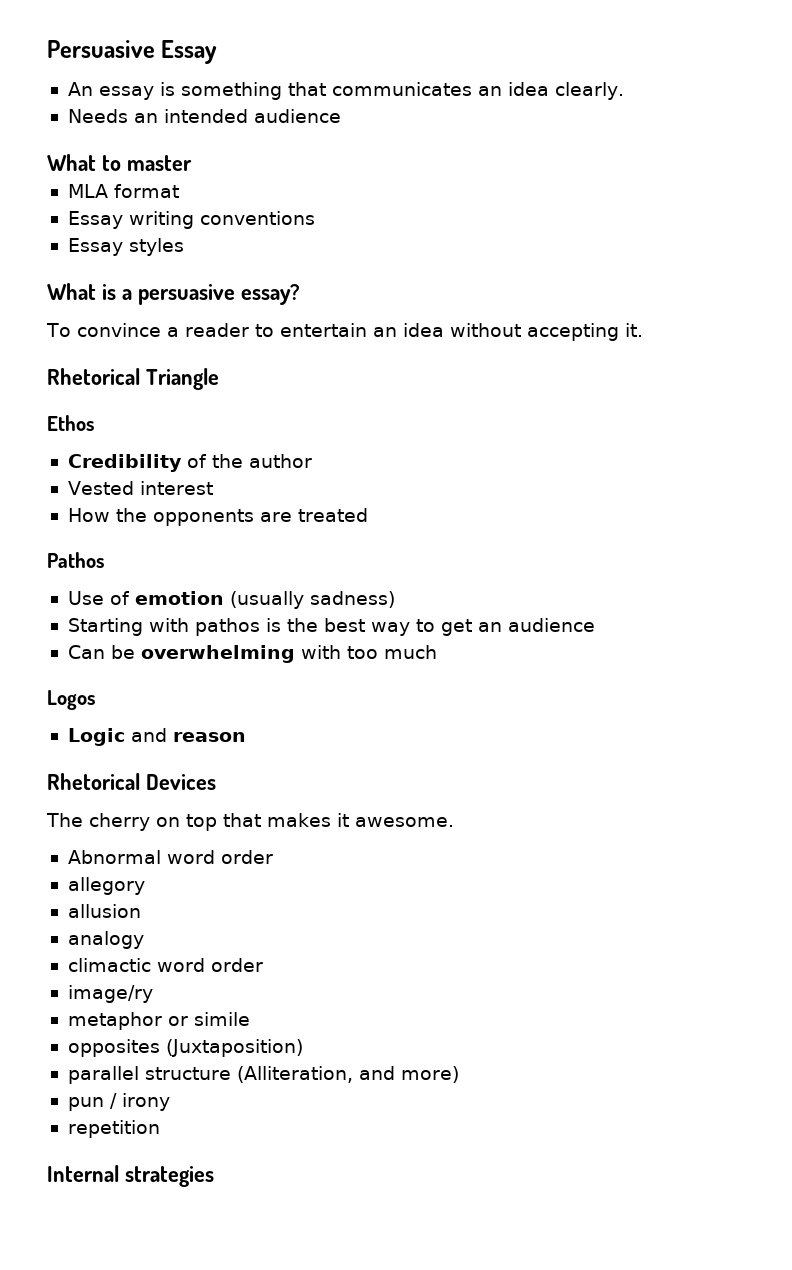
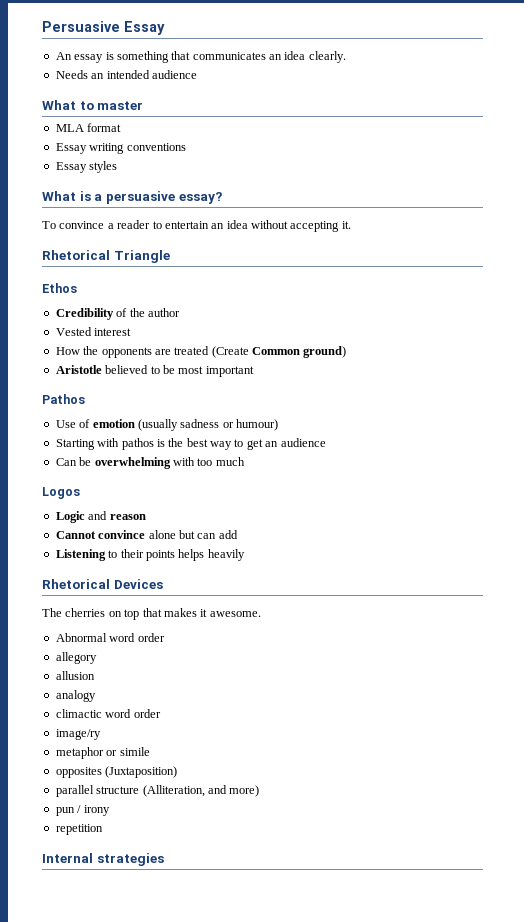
(368, 515) none -> [211,346,347,358] [55,365,254,377] (Create Common ground) // Aristotle believed to be most important
[309,591,395,608] sadness) -> [180,419,278,431] sadness or humour)
(246, 737) none -> [55,530,238,539] [55,549,245,561] // Cannot convince alone but can add // Listening to their points helps heavily
[89,813,150,831] cherry -> [65,608,106,617] cherries

